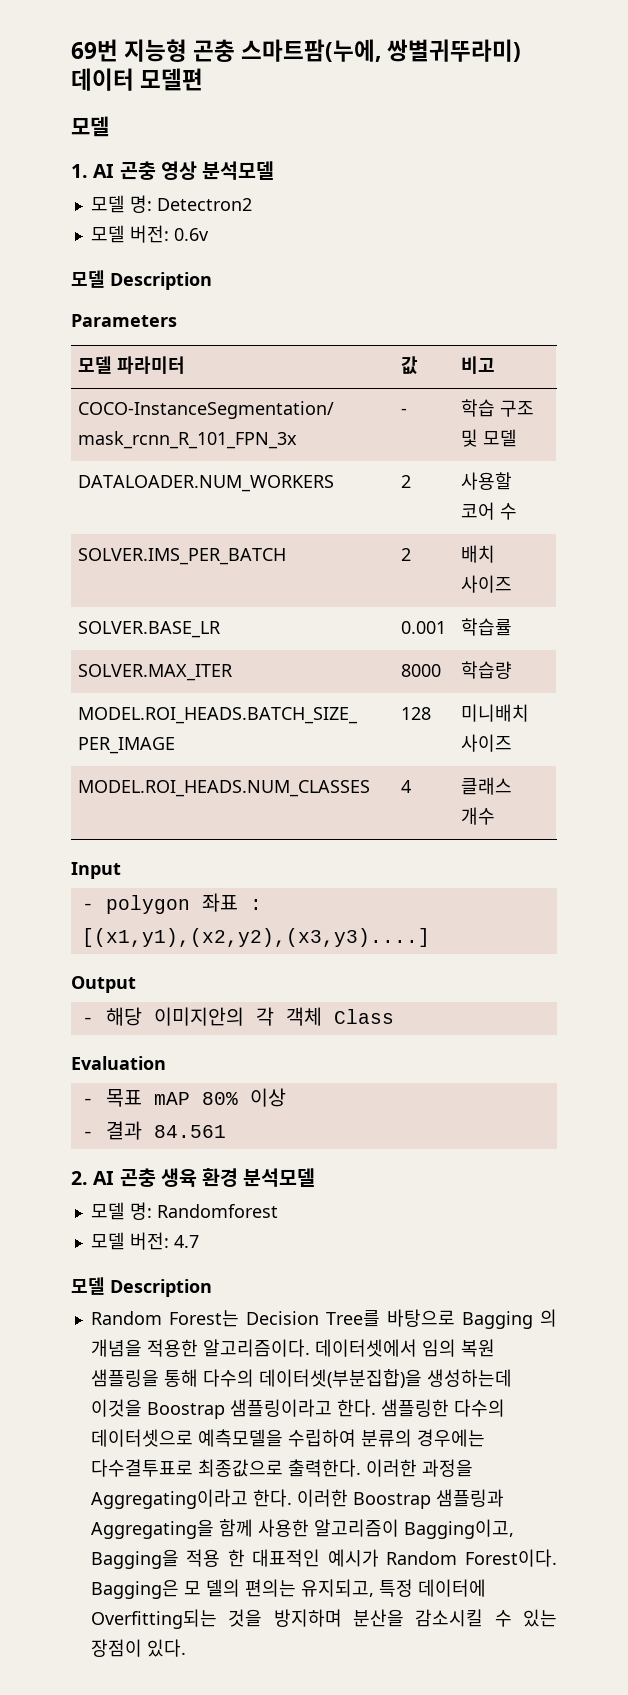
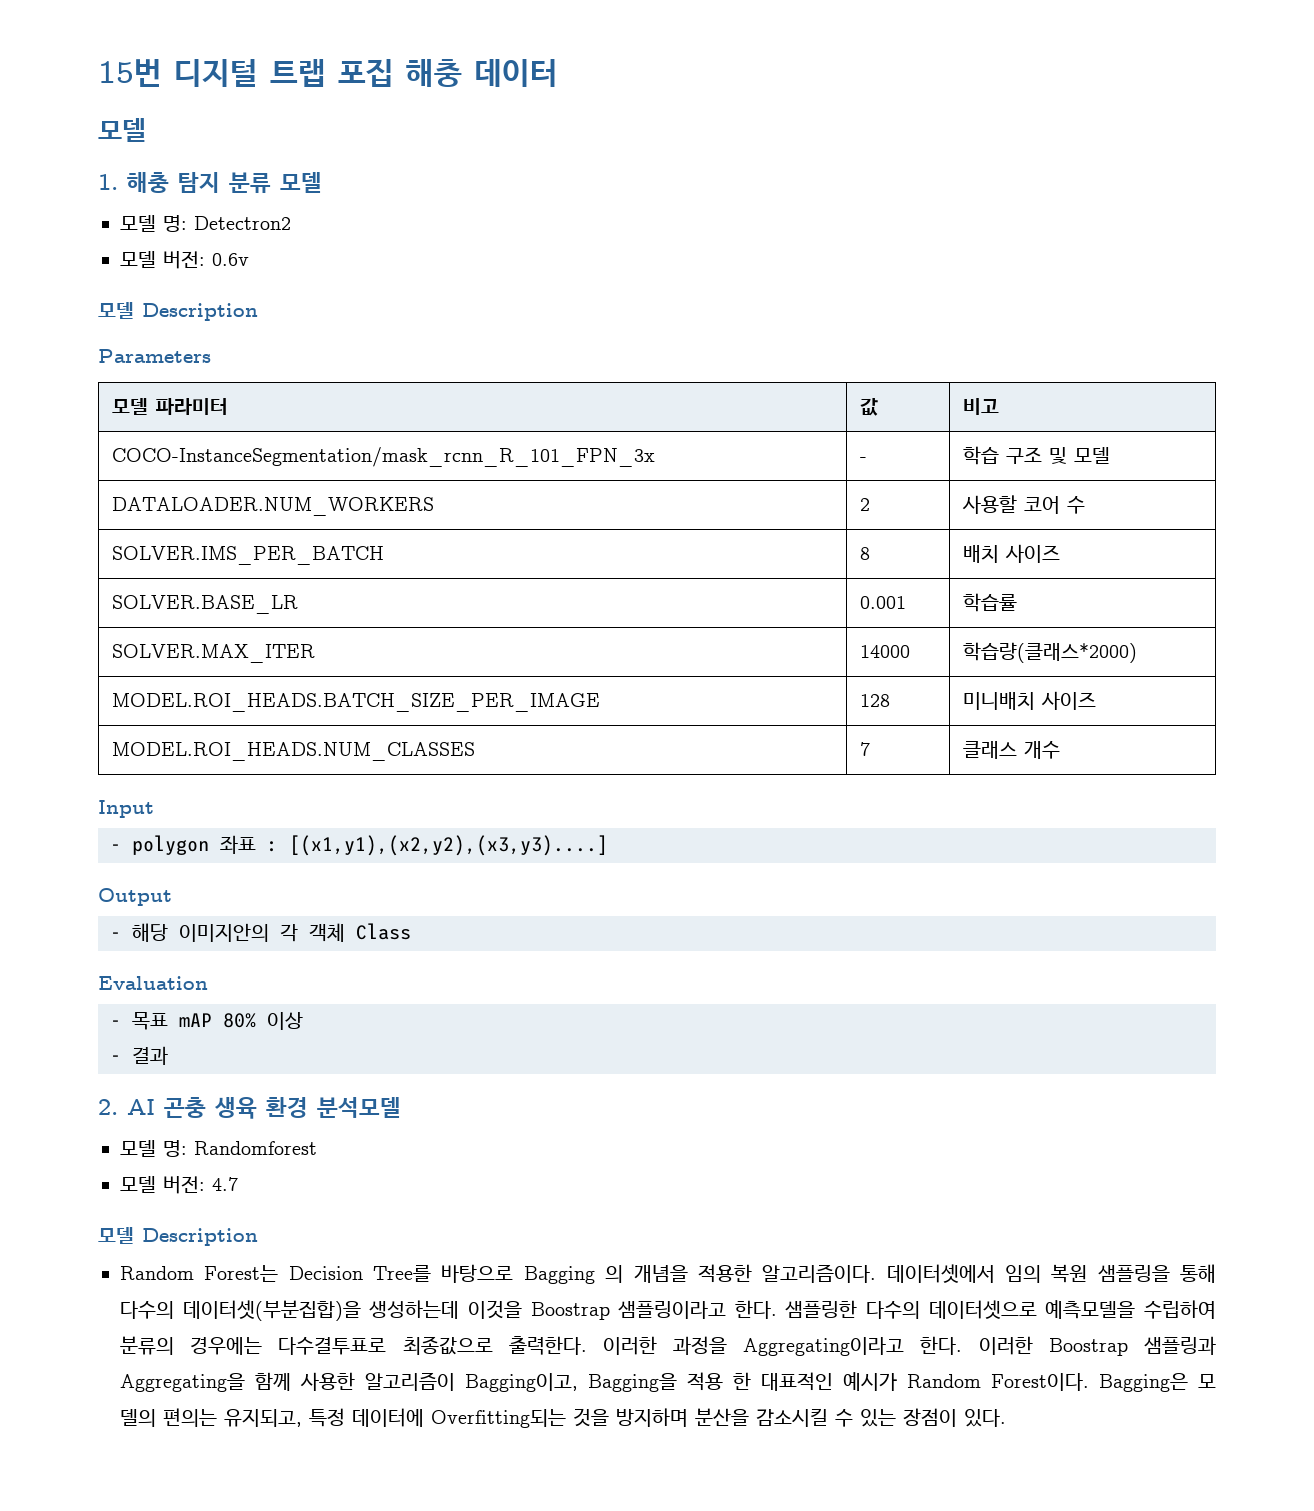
[71,39,522,62] 69번 지능형 곤충 스마트팜(누에, 쌍별귀뚜라미) -> [98,59,462,87] 15번 디지털 트랩 포집 해충
[140,68,204,91] 모델편 -> (558, 73) none
[93,161,275,180] AI 곤충 영상 분석모델 -> [127,172,322,194] 해충 탐지 분류 모델
[401,548,412,561] 2 -> [859,547,870,560] 8
[401,664,442,677] [461,661,513,679] 8000 | 학습량 -> [859,645,910,658] [962,642,1137,663] 14000 | 학습량(클래스*2000)
[401,780,412,793] 4 -> [859,742,870,756] 7
[153,1125,226,1138] 84.561 -> (168, 1055) none

